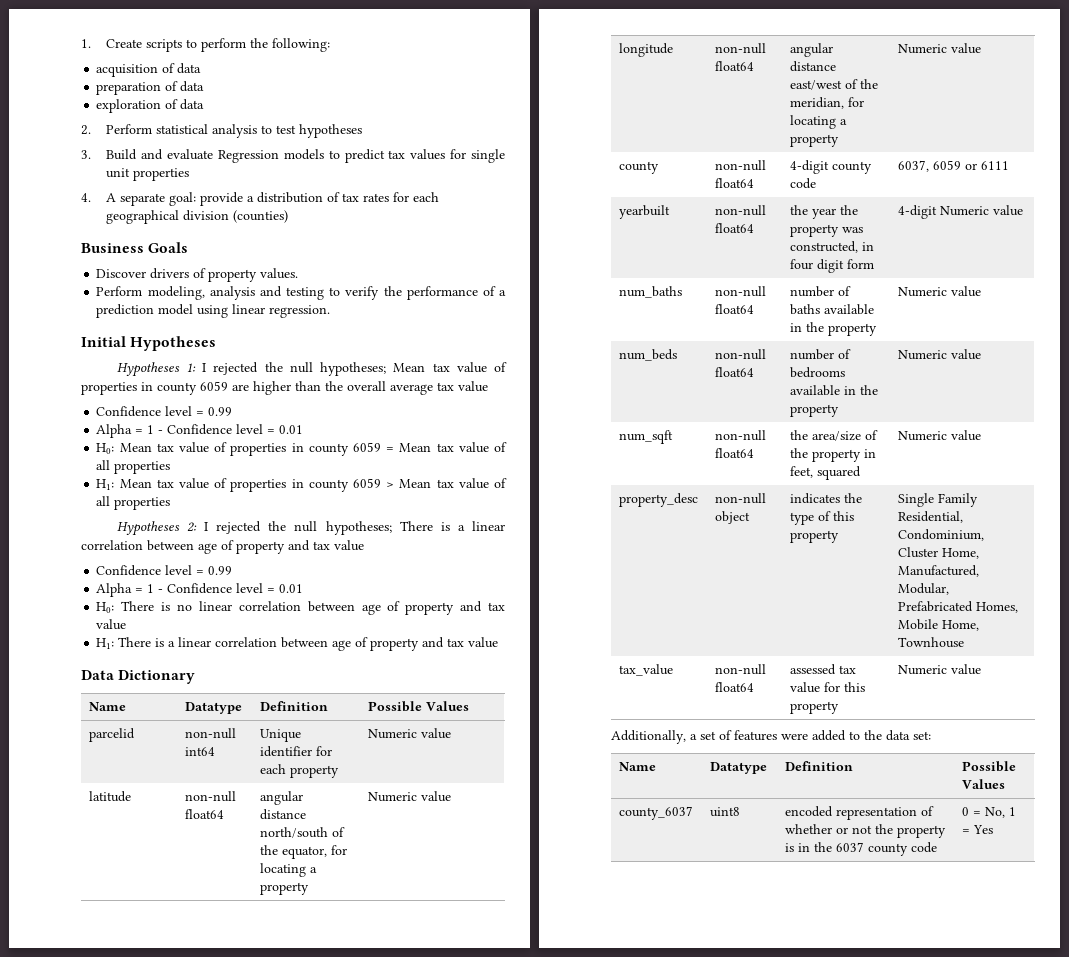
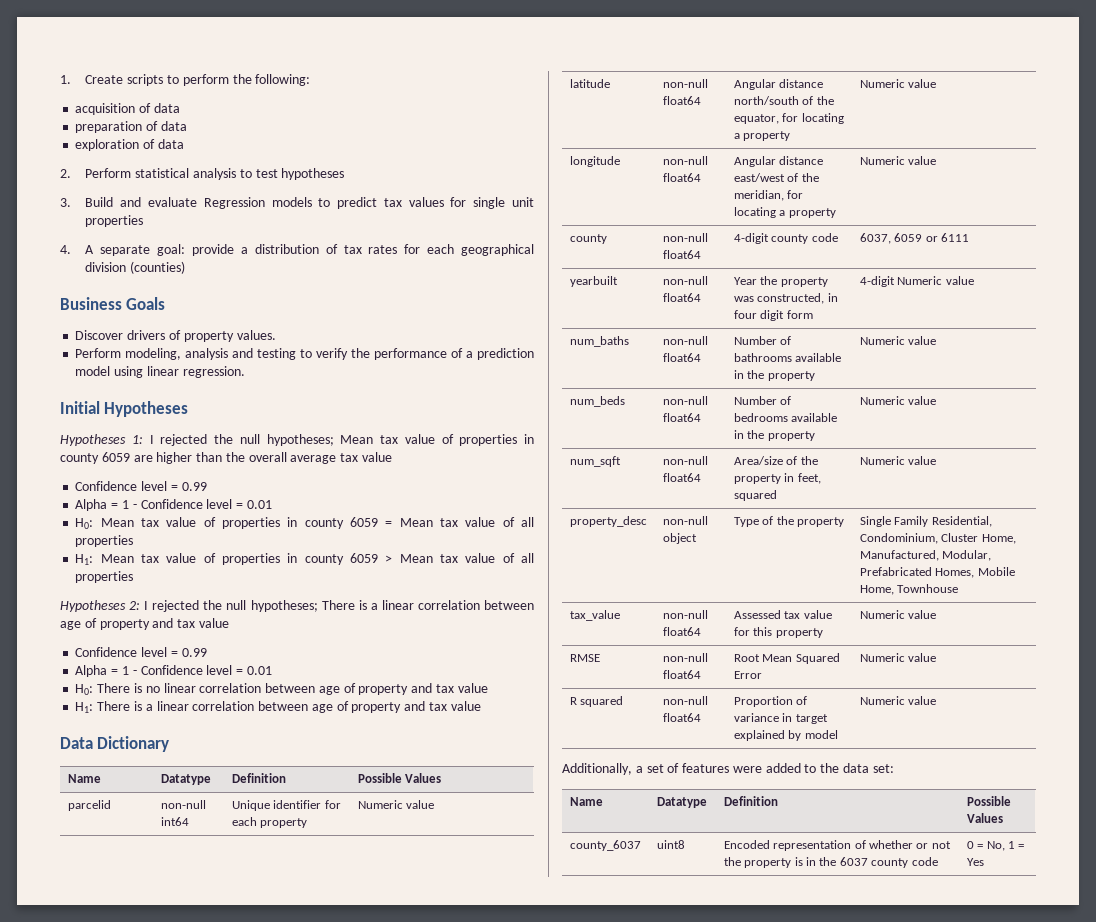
[260,791,304,805] angular -> [733,79,776,90] Angular
[790,43,834,57] angular -> [733,156,776,167] Angular
[790,205,837,219] the year -> [733,277,757,285] Year
[790,286,852,297] [790,304,821,315] number of baths -> [733,336,792,345] [733,353,792,362] Number of bathrooms
[790,349,835,360] number -> [733,396,777,405] Number
[790,430,862,441] the area/size -> [733,456,783,465] Area/size
[790,493,863,504] [790,511,855,525] indicates the type of this -> [733,516,794,527] Type of the
[790,664,837,675] assessed -> [733,610,781,619] Assessed
(982, 669) none -> [569,654,600,662] [662,653,708,662] [662,670,701,679] [733,653,840,664] [733,671,762,679] [859,653,937,662] [569,696,624,707] [662,696,708,705] [662,713,701,722] [733,696,808,707] [733,713,828,724] [733,730,838,741] [859,696,937,705] // RMSE | non-null float64 | Root Mean Squared Error | Numeric value // R squared | non-null float64 | Proportion of variance in target explained by model | Numeric value
[785,806,834,817] encoded -> [723,840,770,849] Encoded

